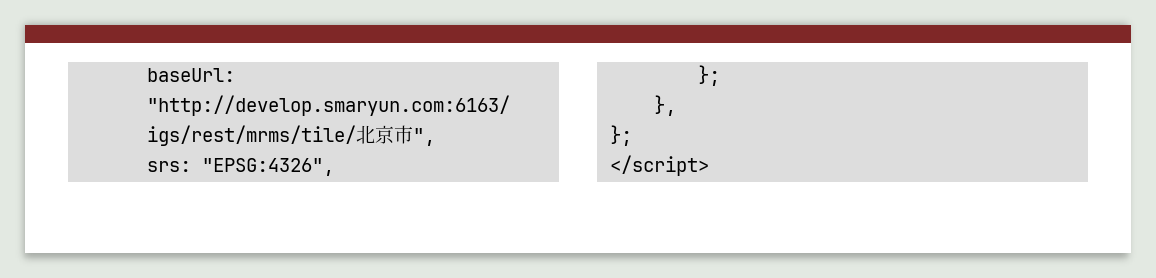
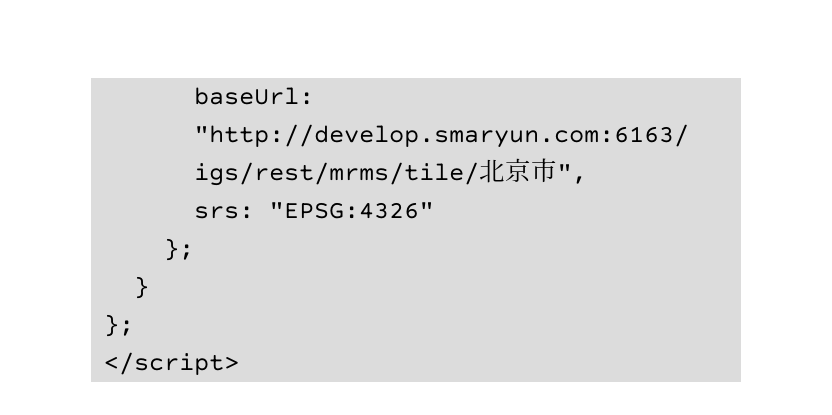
[201,158,334,176] [697,65,720,86] [653,95,676,116] "EPSG:4326", // }; // }, -> [268,202,434,219] [163,238,194,261] [133,276,149,299] "EPSG:4326" // }; // }

